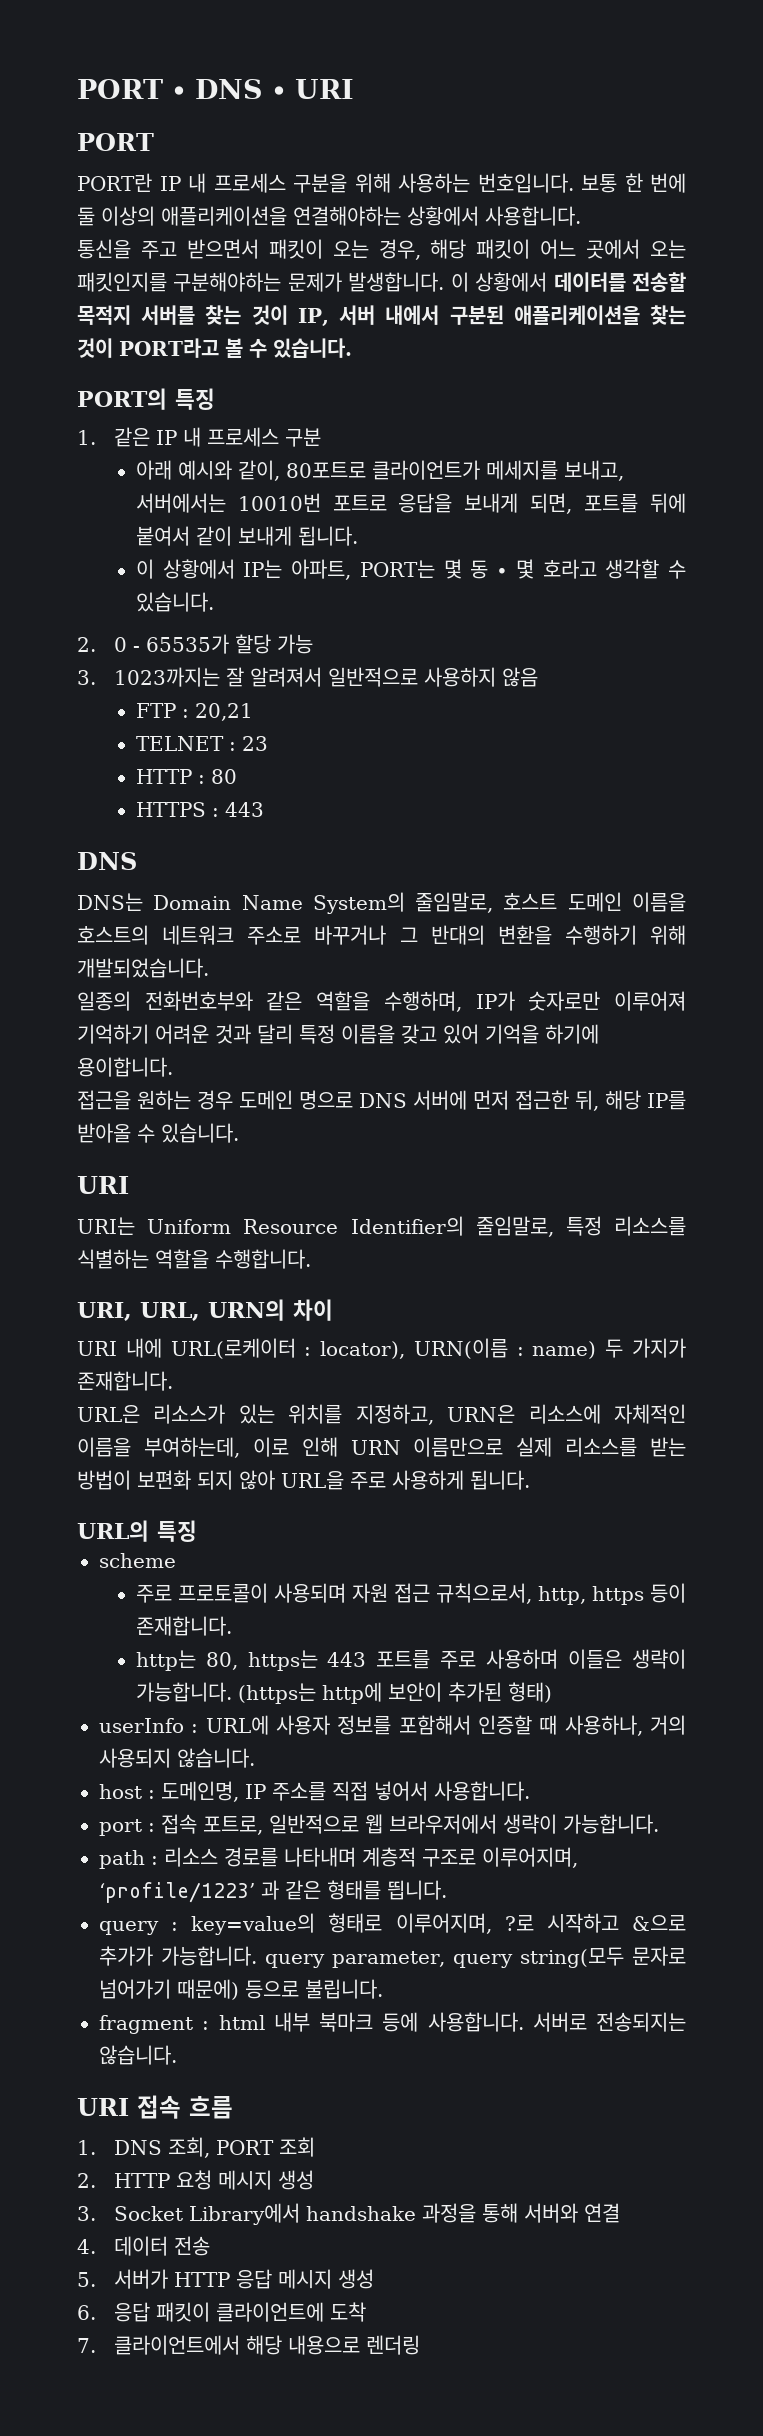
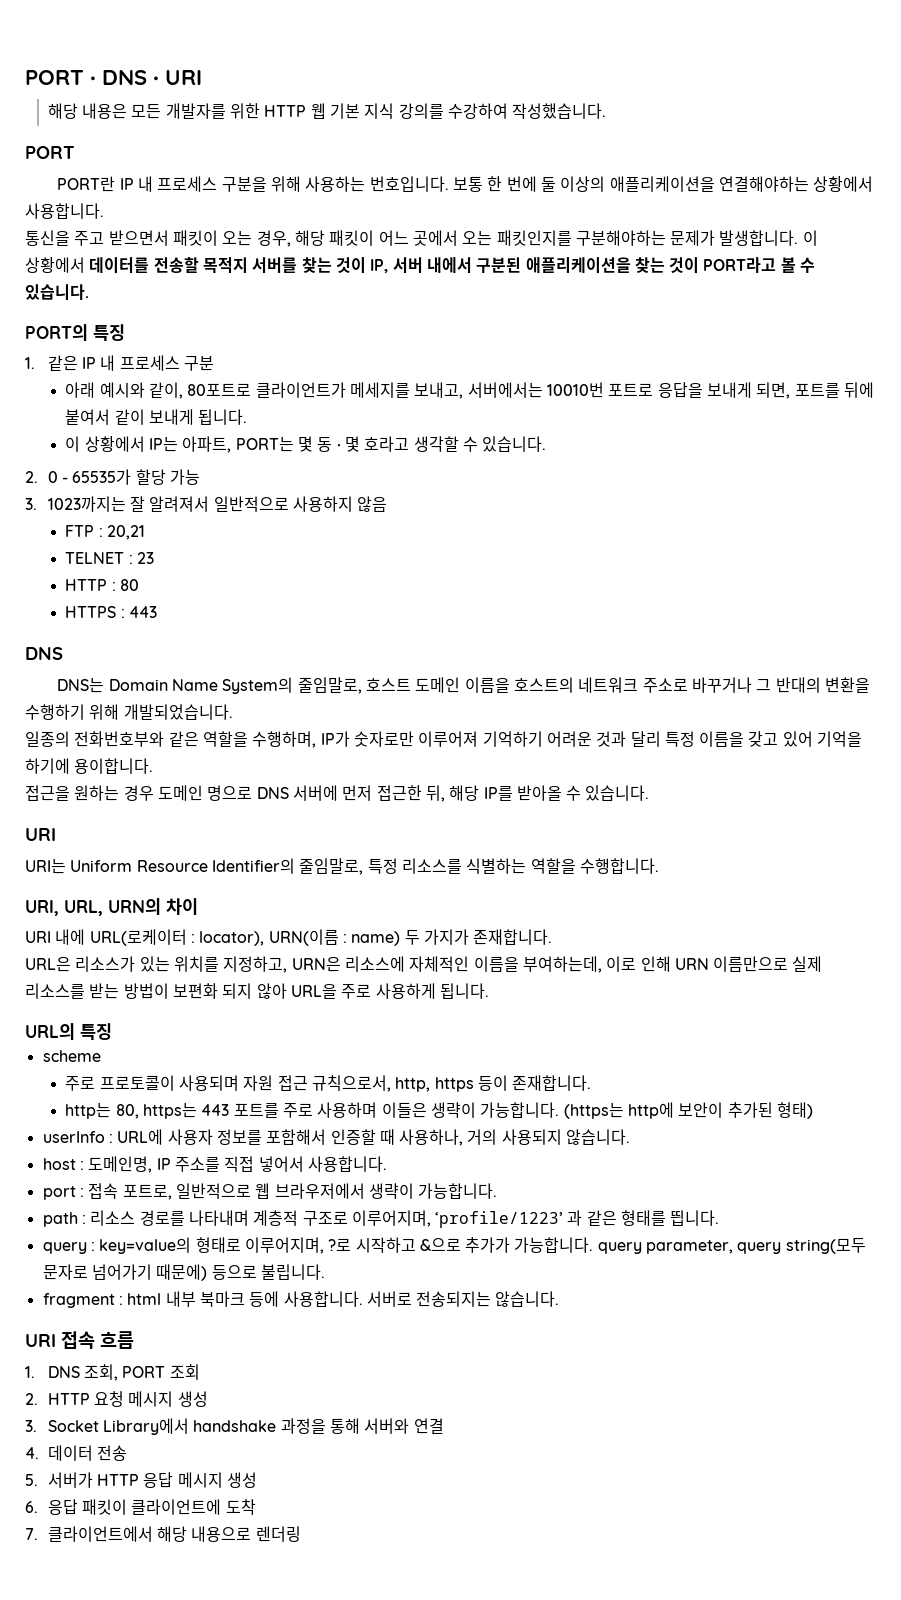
(354, 89) none -> [47,103,607,119] // 해당 내용은 모든 개발자를 위한 HTTP 웹 기본 지식 강의를 수강하여 작성했습니다.

